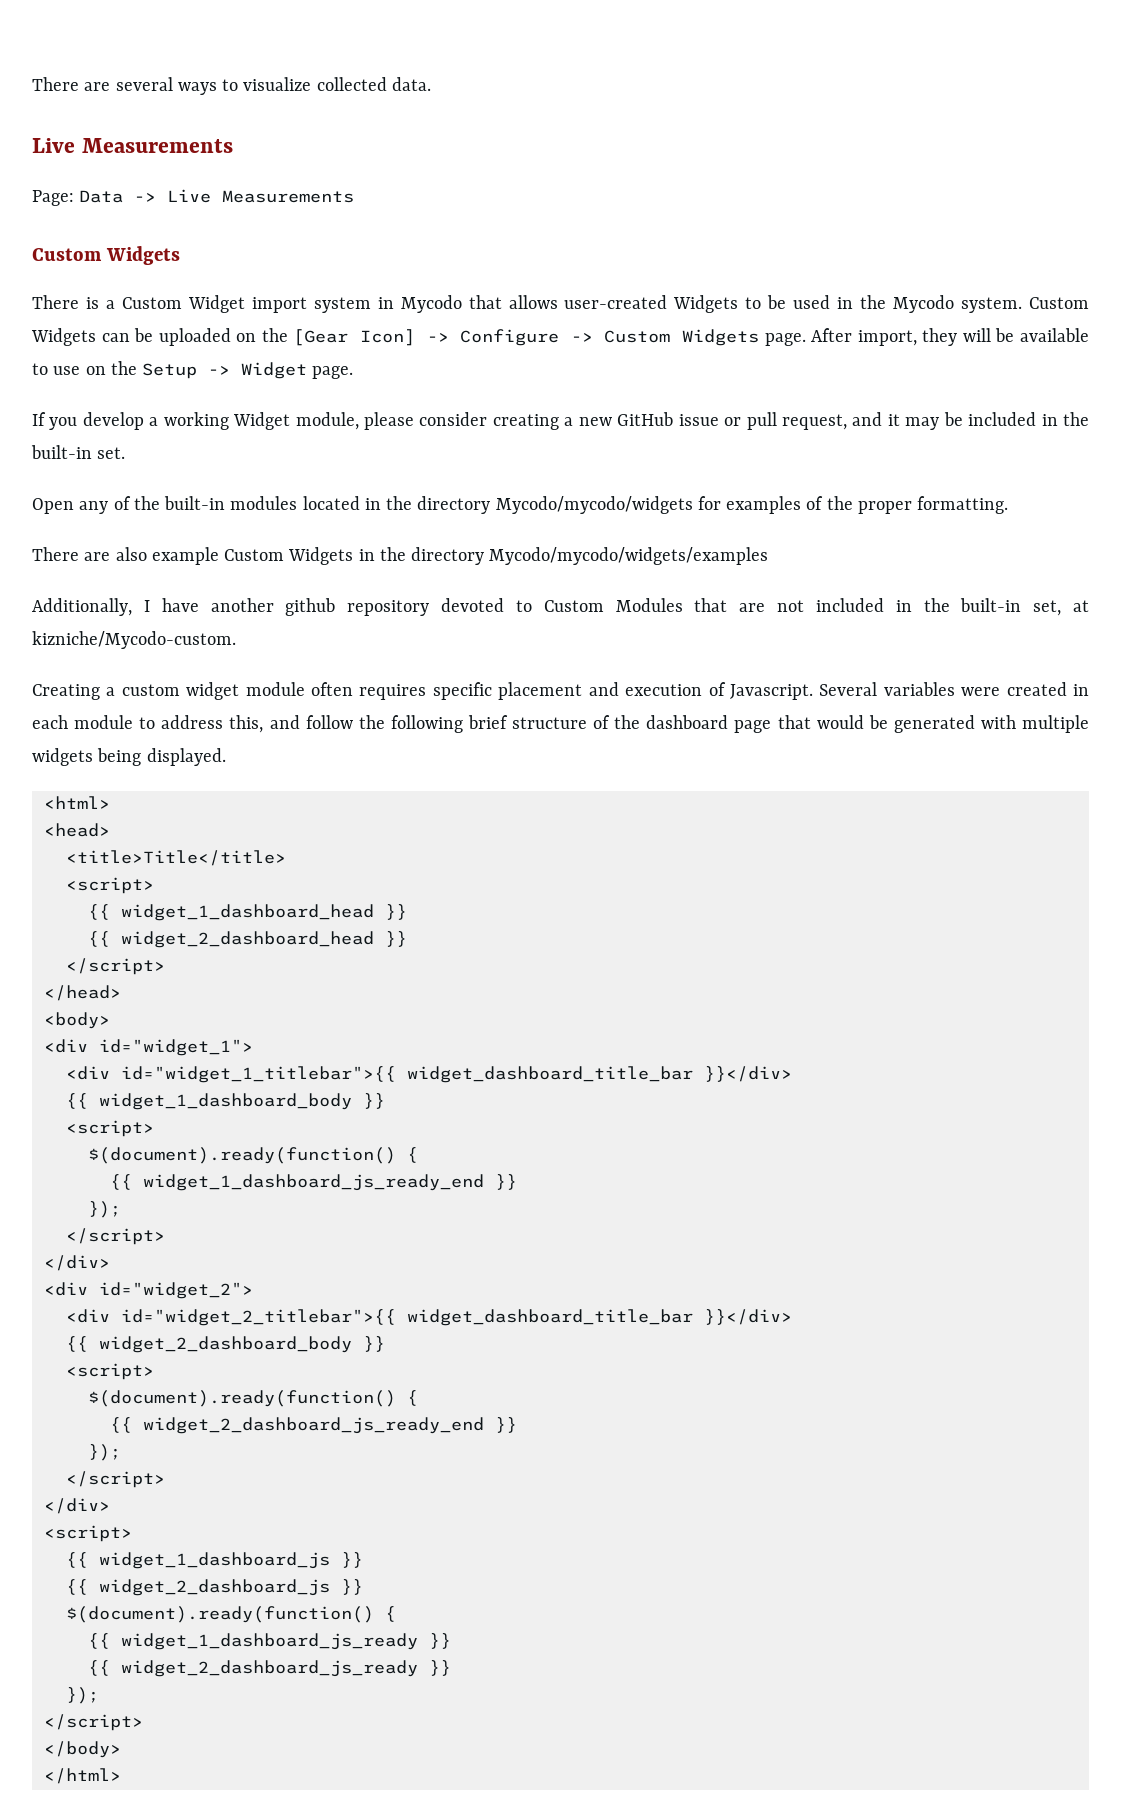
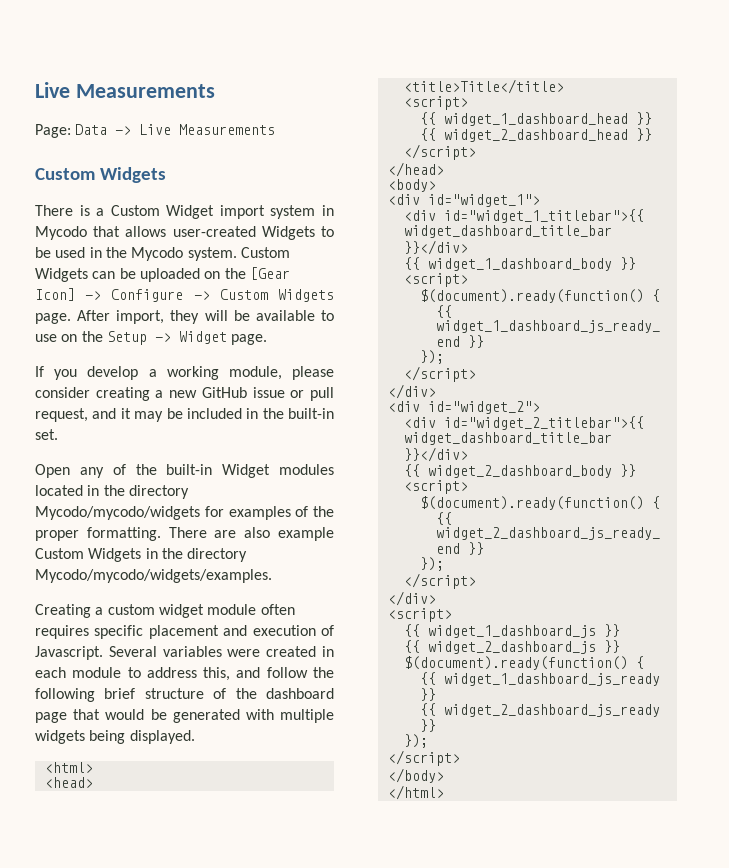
[32,77,431,95] There are several ways to visualize collected data. // -> (35, 90) none
[233,412,291,430] Widget -> (219, 373) none
(226, 503) none -> [222,464,271,478] Widget
(1009, 505) // -> (161, 534) none
[489,547,769,565] [32,598,1090,616] [32,631,236,649] Mycodo/mycodo/widgets/examples // Additionally, I have another github repository devoted to Custom Modules that are not included in the built-in set, at kizniche/Mycodo-custom. -> [35,569,272,583] Mycodo/mycodo/widgets/examples.

